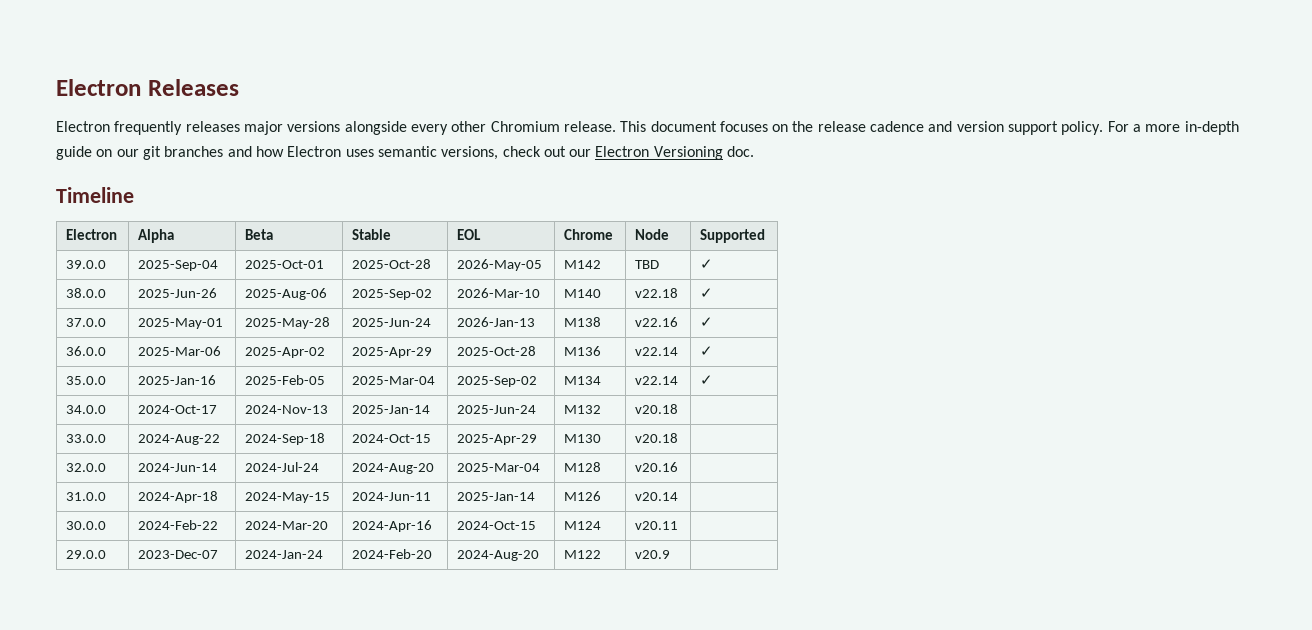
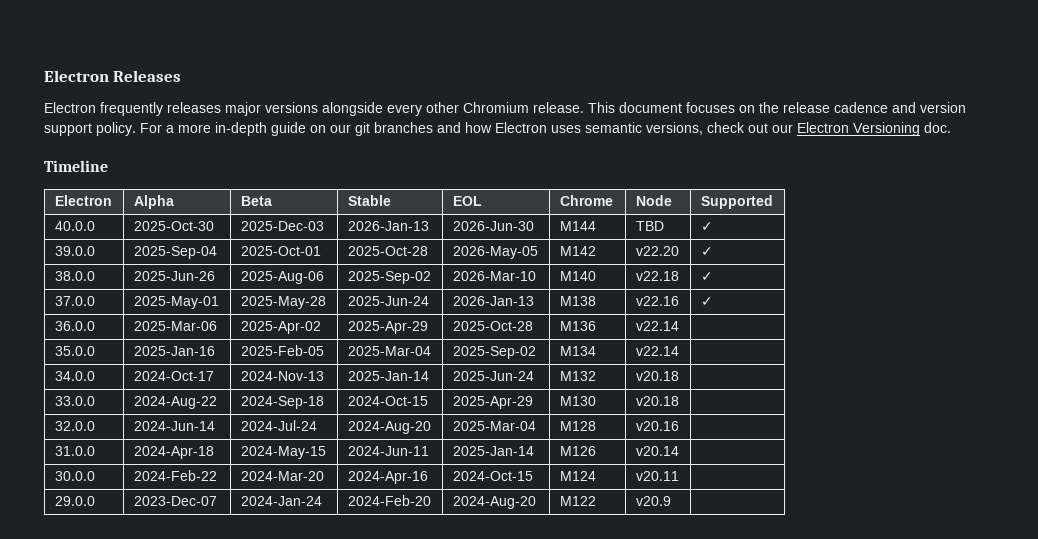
(766, 236) none -> [54,221,95,231] [133,221,214,231] [240,221,324,231] [347,221,429,231] [452,221,534,231] [559,221,596,231] [635,221,664,231] [700,222,713,231] // 40.0.0 | 2025-Oct-30 | 2025-Dec-03 | 2026-Jan-13 | 2026-Jun-30 | M144 | TBD | ✓
[635,260,660,269] TBD -> [635,246,679,256] v22.20
[700,346,714,356] ✓ -> (679, 326) none
[700,375,714,385] ✓ -> (679, 351) none

